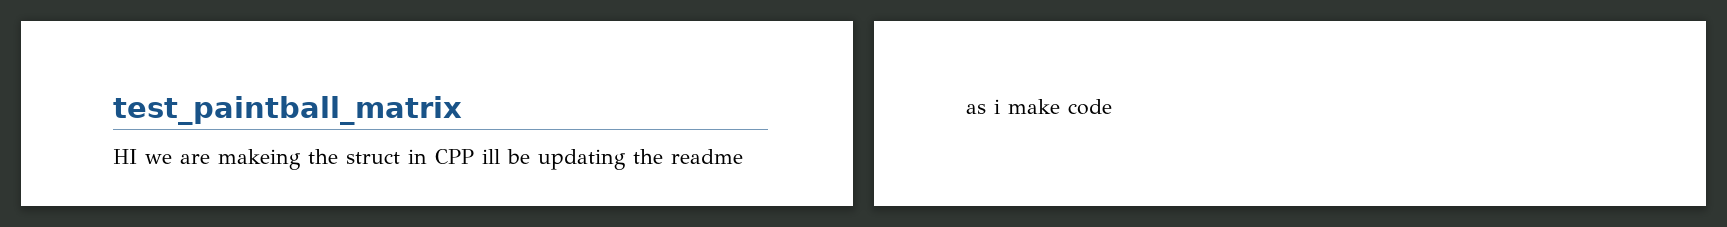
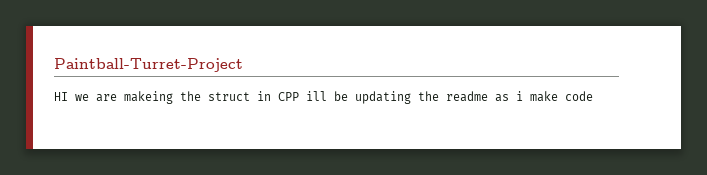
[113,96,462,125] test_paintball_matrix -> [54,58,243,72] Paintball-Turret-Project

